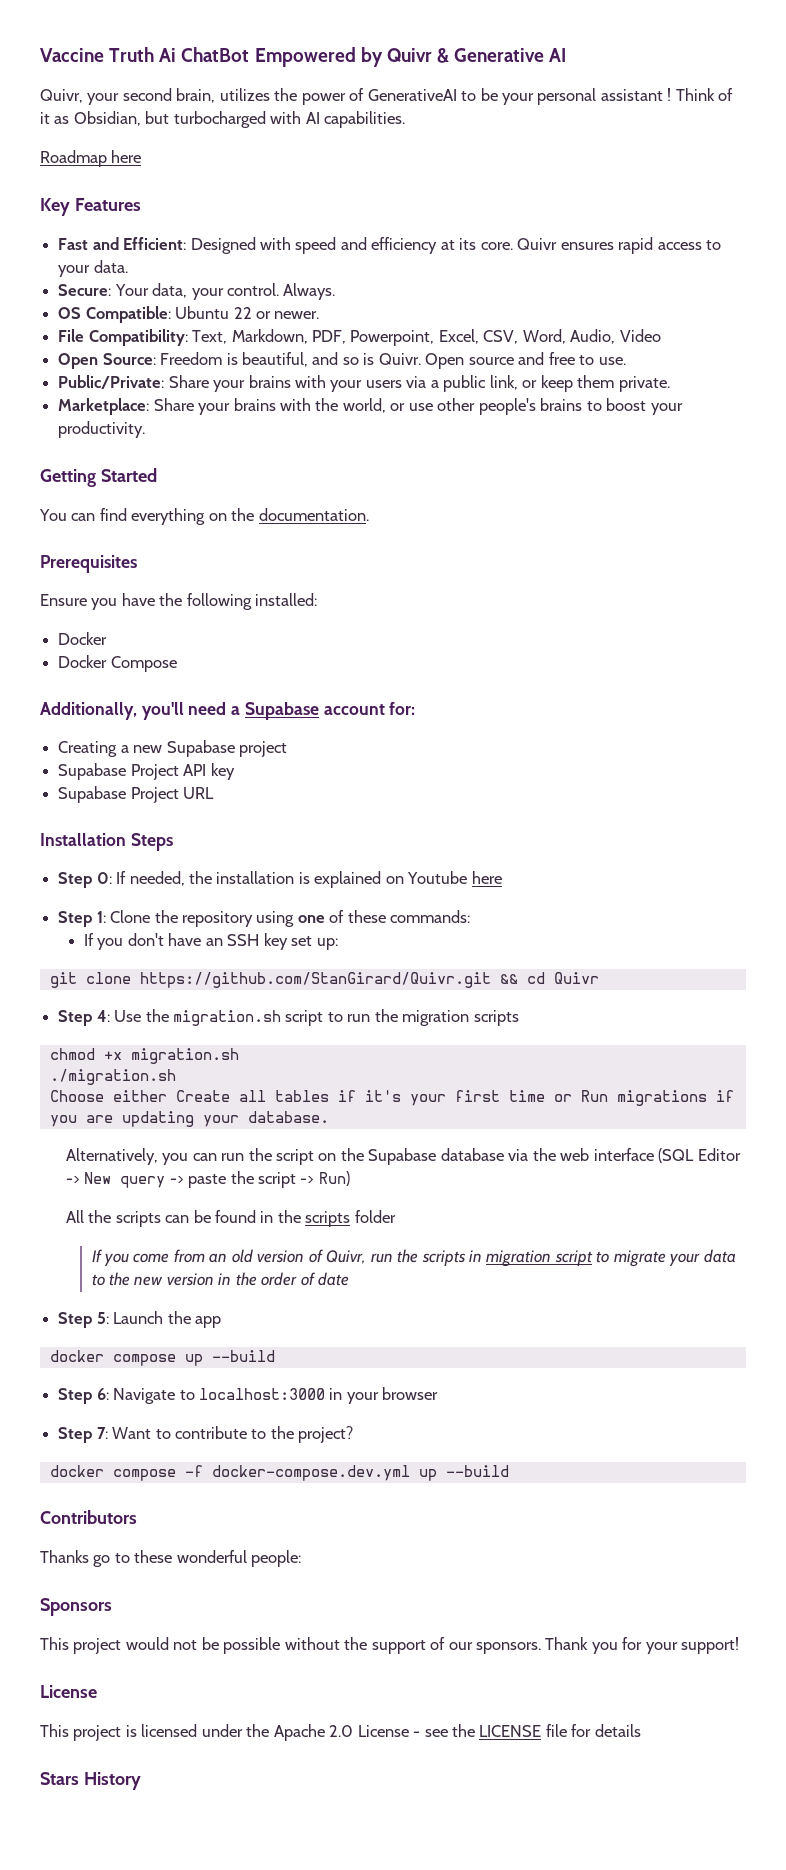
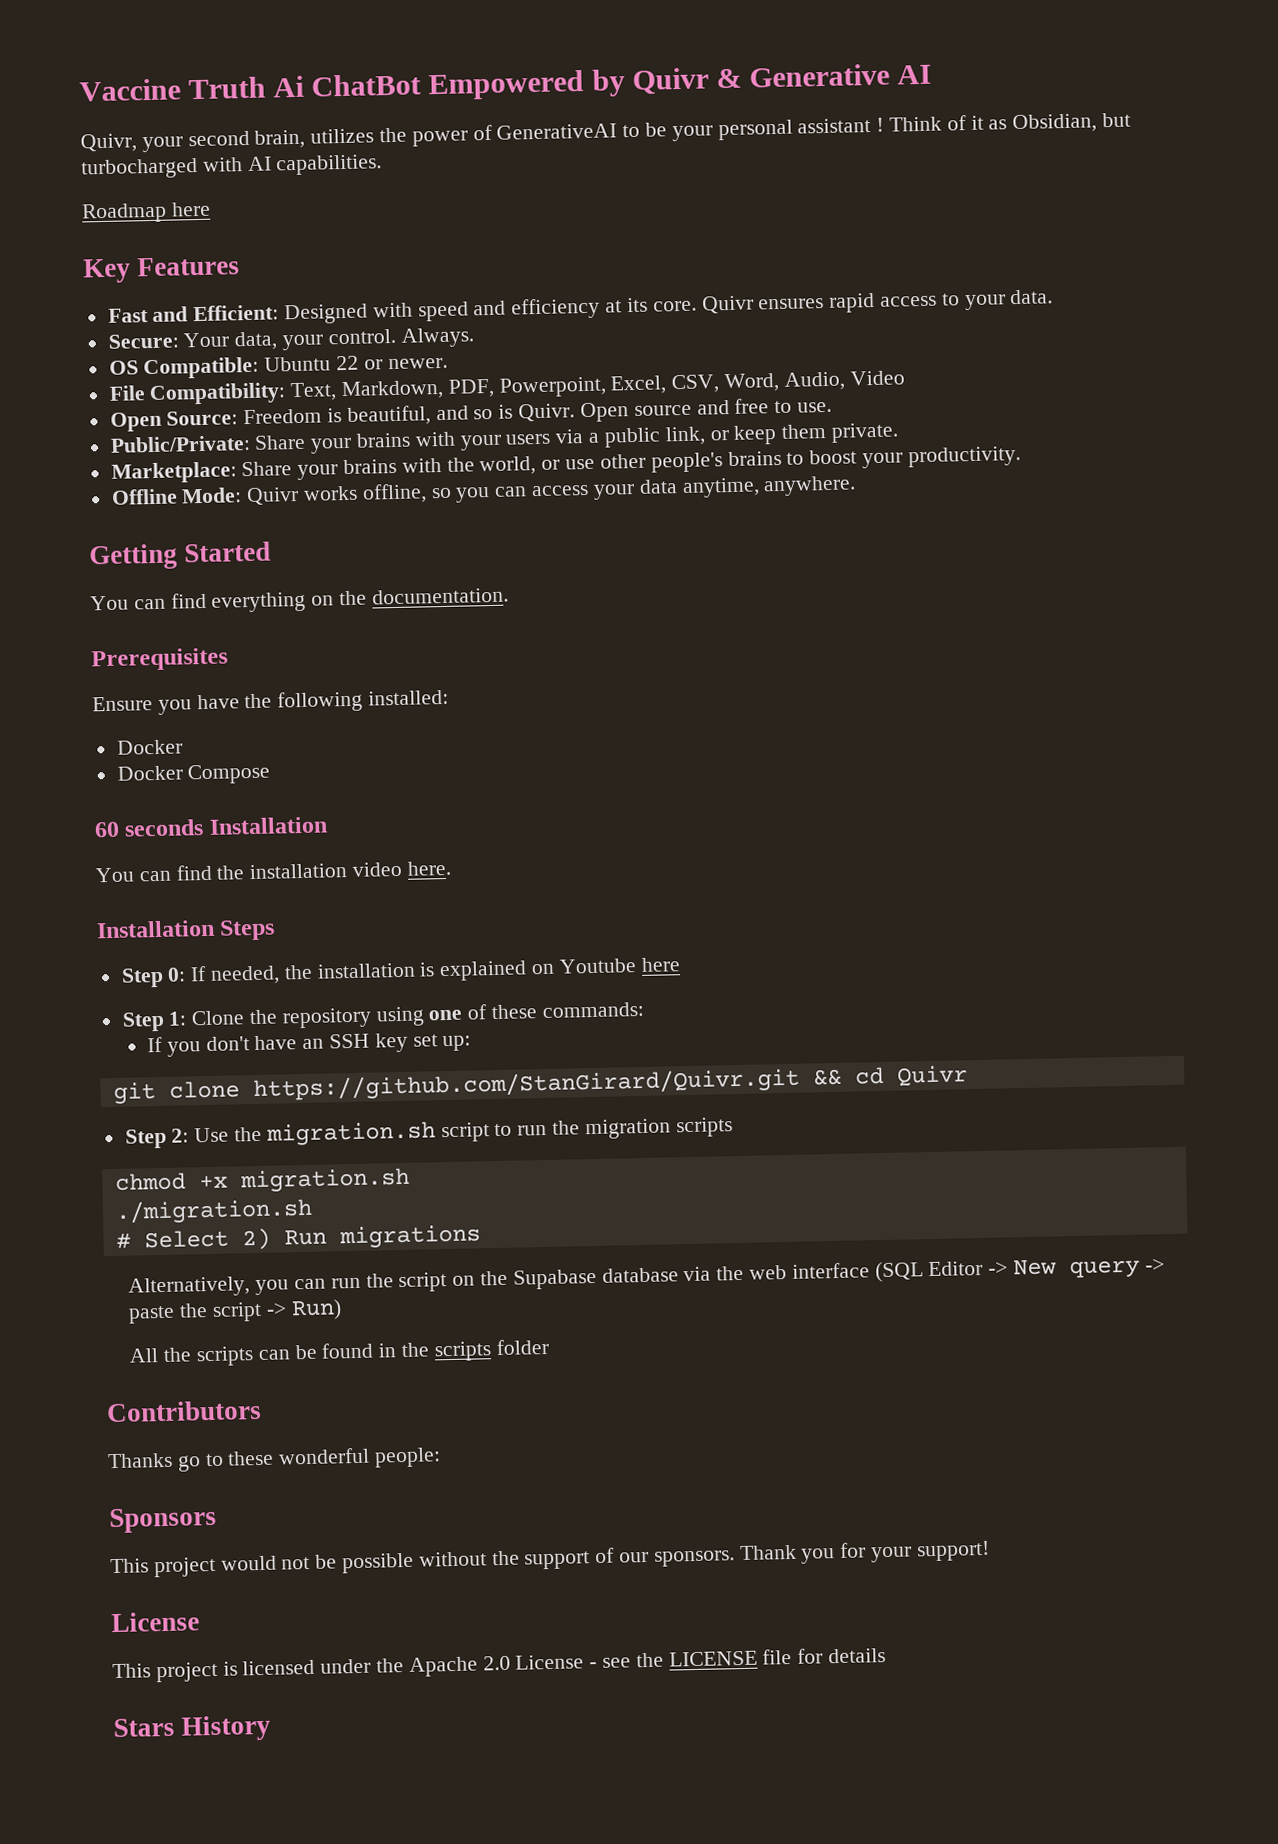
(146, 429) none -> [110,475,857,506] // Offline Mode: Quivr works offline, so you can access your data anytime, anywhere.
[40,702,416,720] [58,740,287,757] [58,763,235,780] [58,786,215,803] Additionally, you'll need a Supabase account for: // Creating a new Supabase project // Supabase Project API key // Supabase Project URL -> [94,816,328,838] [95,860,451,883] 60 seconds Installation // You can find the installation video here.
[96,1010,110,1022] 4: -> [171,1128,190,1143] 2:
[49,1090,734,1106] [49,1111,329,1127] Choose either Create all tables if it's your first time or Run migrations if you are updating your database. -> [115,1224,481,1251] # Select 2) Run migrations
[91,1249,736,1267] [91,1272,350,1286] [58,1311,221,1328] [49,1350,275,1366] [58,1387,439,1404] [58,1426,354,1443] [49,1465,509,1481] // If you come from an old version of Quivr, run the scripts in migration script to migrate your data to the new version in the order of date // Step 5: Launch the app // docker compose up --build // Step 6: Navigate to localhost:3000 in your browser // Step 7: Want to contribute to the project? // docker compose -f docker-compose.dev.yml up --build -> (549, 1347) none

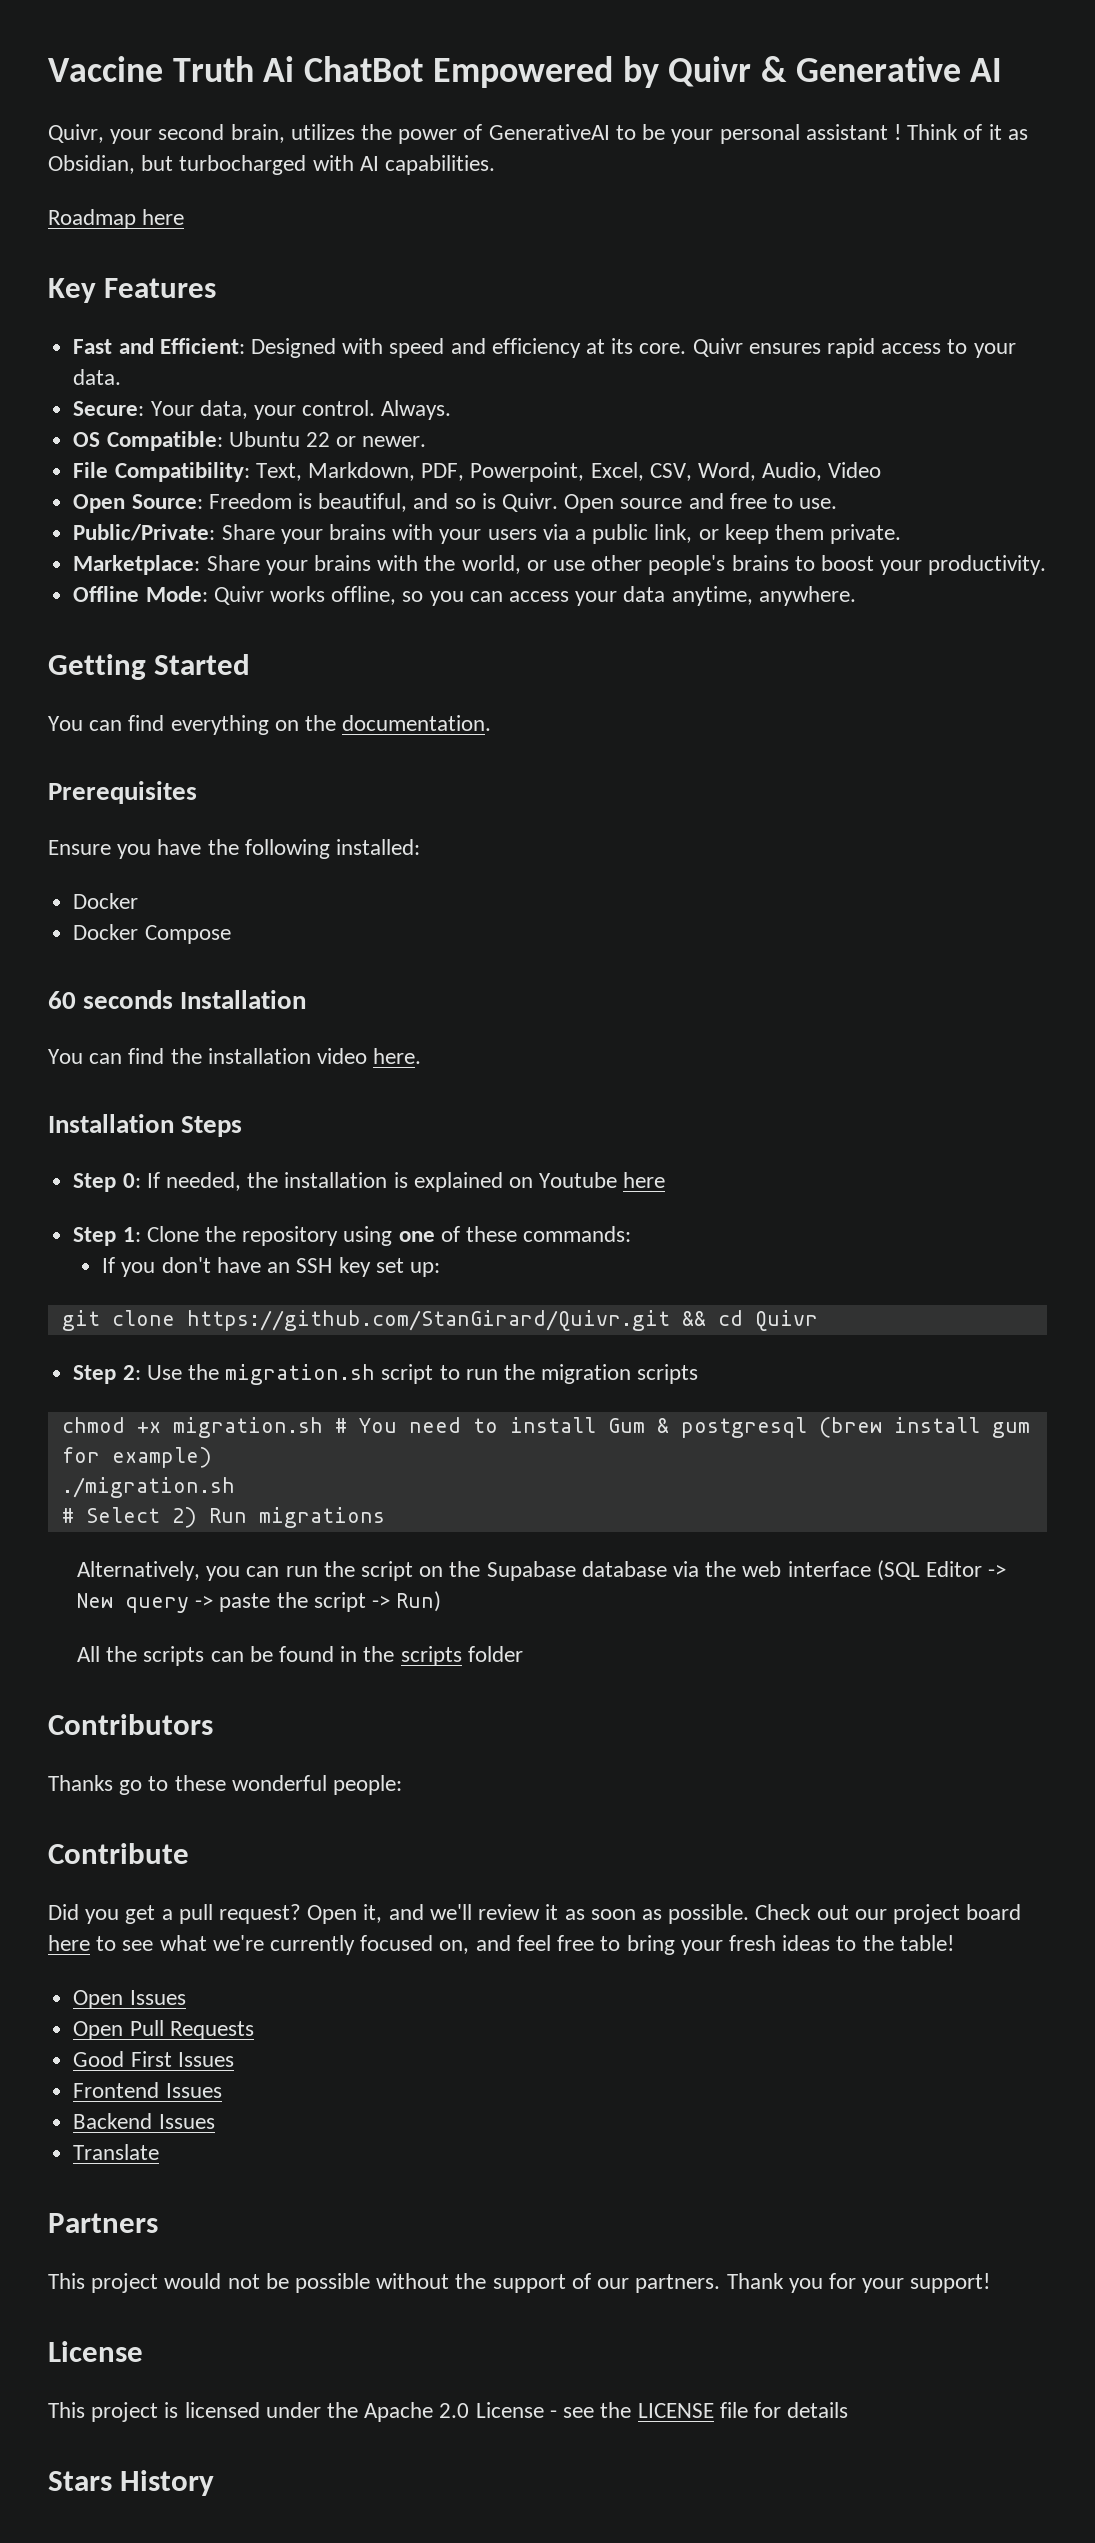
(410, 1180) none -> [334,1417,1030,1438] [61,1447,212,1468] # You need to install Gum & postgresql (brew install gum for example)
[109,1506,217,1534] Sponsors -> [48,1843,189,1864] [48,1904,1022,1924] [48,1935,954,1955] [73,1990,186,2009] [73,2020,254,2040] [73,2051,234,2067] [73,2082,222,2098] [73,2113,215,2129] [73,2144,160,2160] [48,2213,158,2233] Contribute // Did you get a pull request? Open it, and we'll review it as soon as possible. Check out our project board here to see what we're currently focused on, and feel free to bring your fresh ideas to the table! // Open Issues // Open Pull Requests // Good First Issues // Frontend Issues // Backend Issues // Translate // Partners
[653,1550,735,1567] sponsors. -> [635,2274,721,2293] partners.

